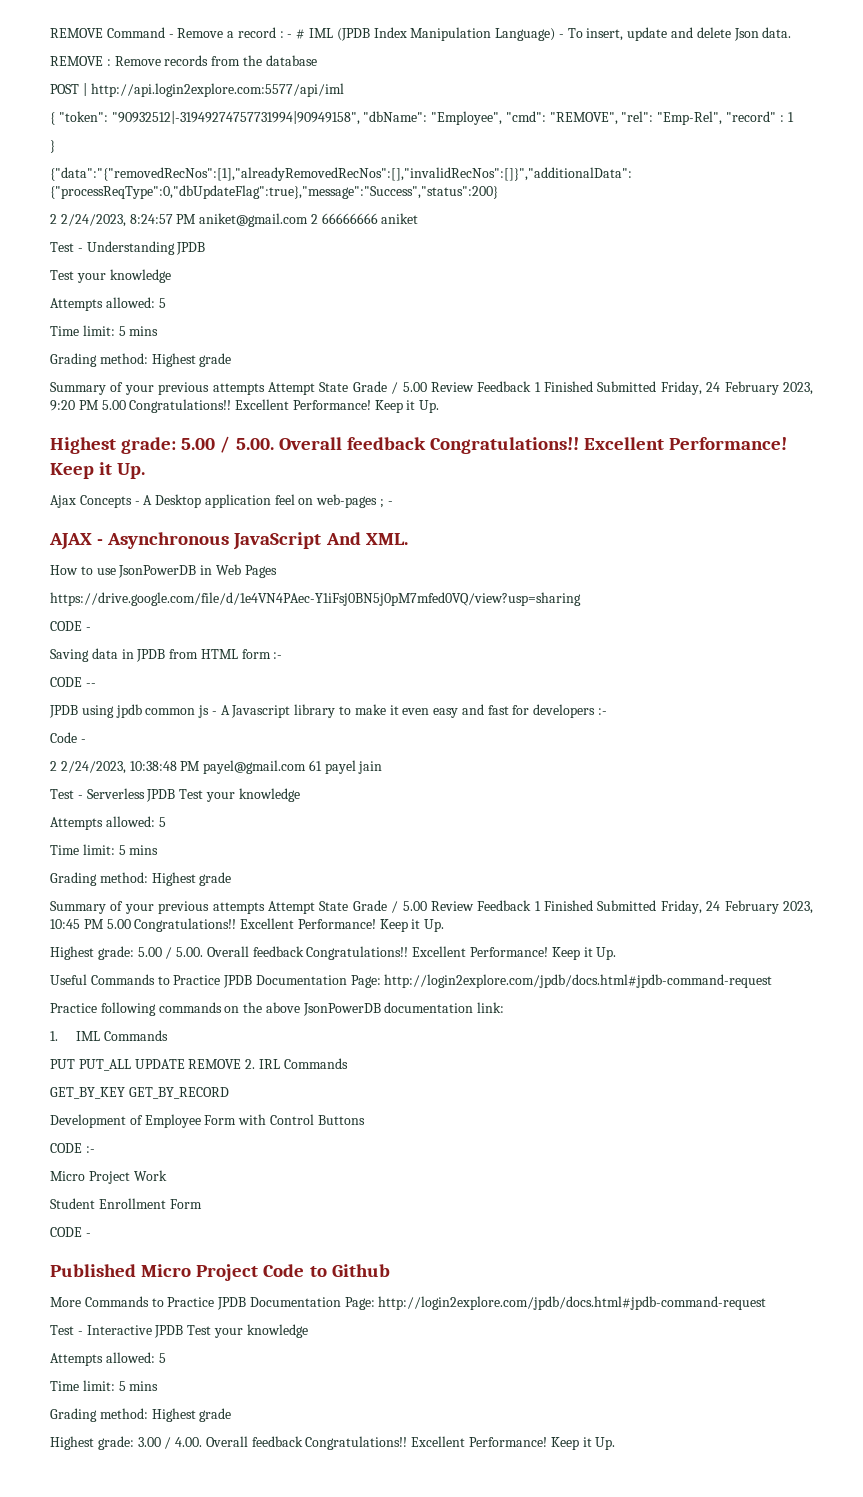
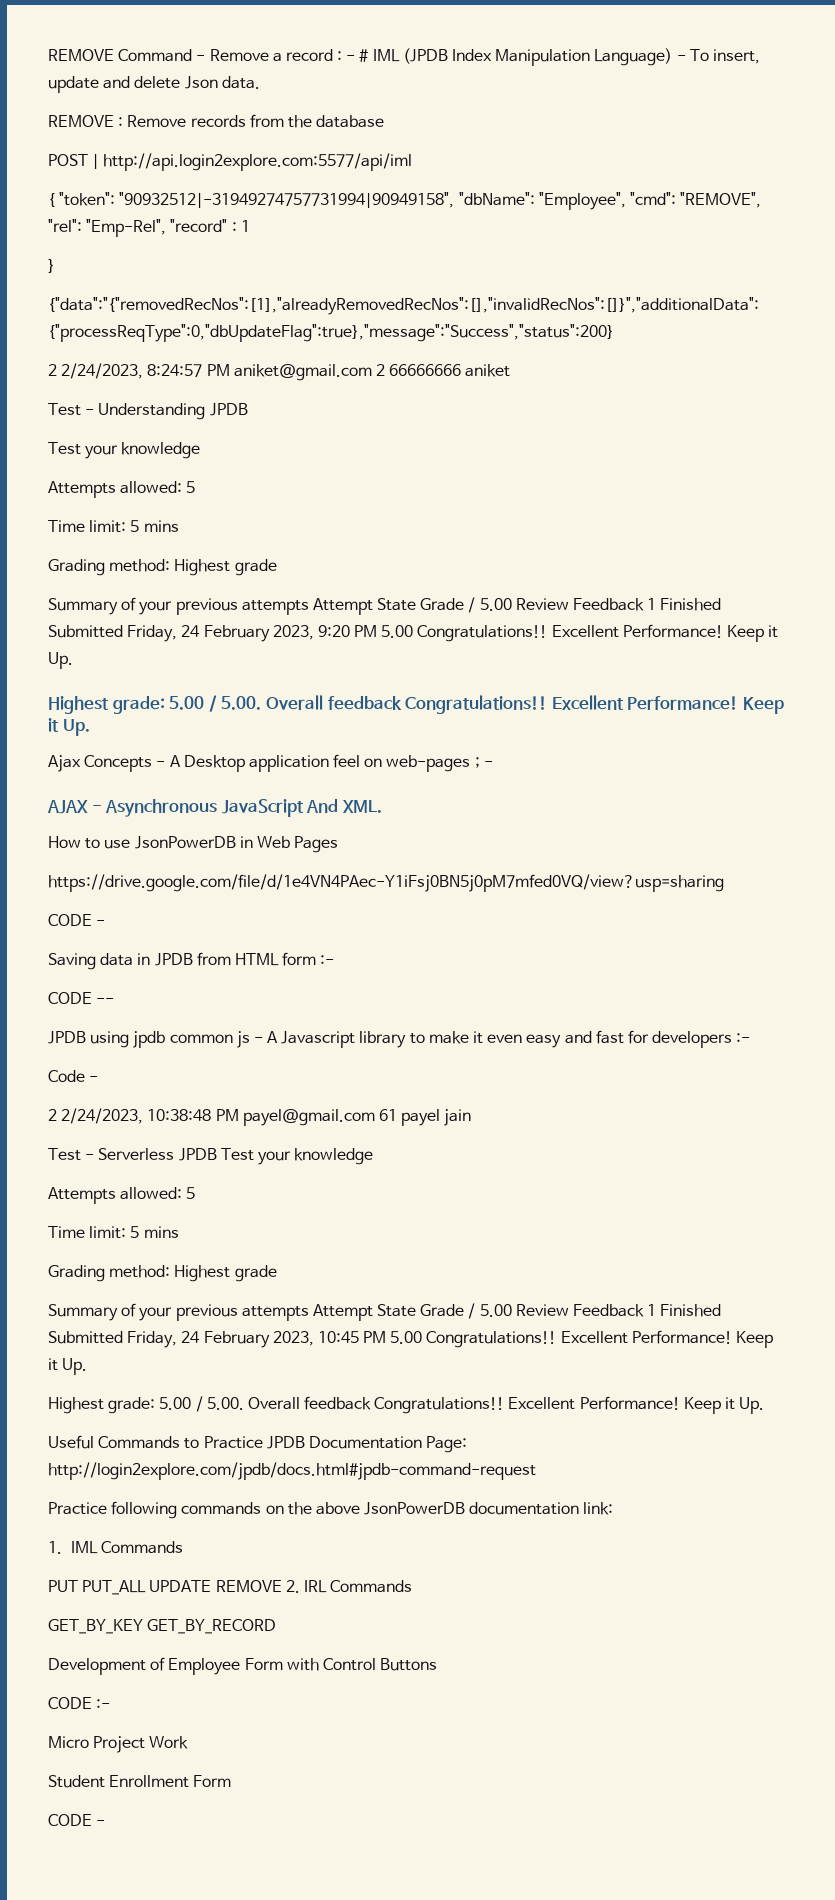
[50,1264,390,1281] [50,1296,767,1310] [50,1324,308,1338] [50,1352,166,1366] [50,1380,159,1391] [50,1408,232,1422] [50,1436,616,1450] // Published Micro Project Code to Github // More Commands to Practice JPDB Documentation Page: http://login2explore.com/jpdb/docs.html#jpdb-command-request // Test - Interactive JPDB Test your knowledge // Attempts allowed: 5 // Time limit: 5 mins // Grading method: Highest grade // Highest grade: 3.00 / 4.00. Overall feedback Congratulations!! Excellent Performance! Keep it Up. -> (106, 1823) none

